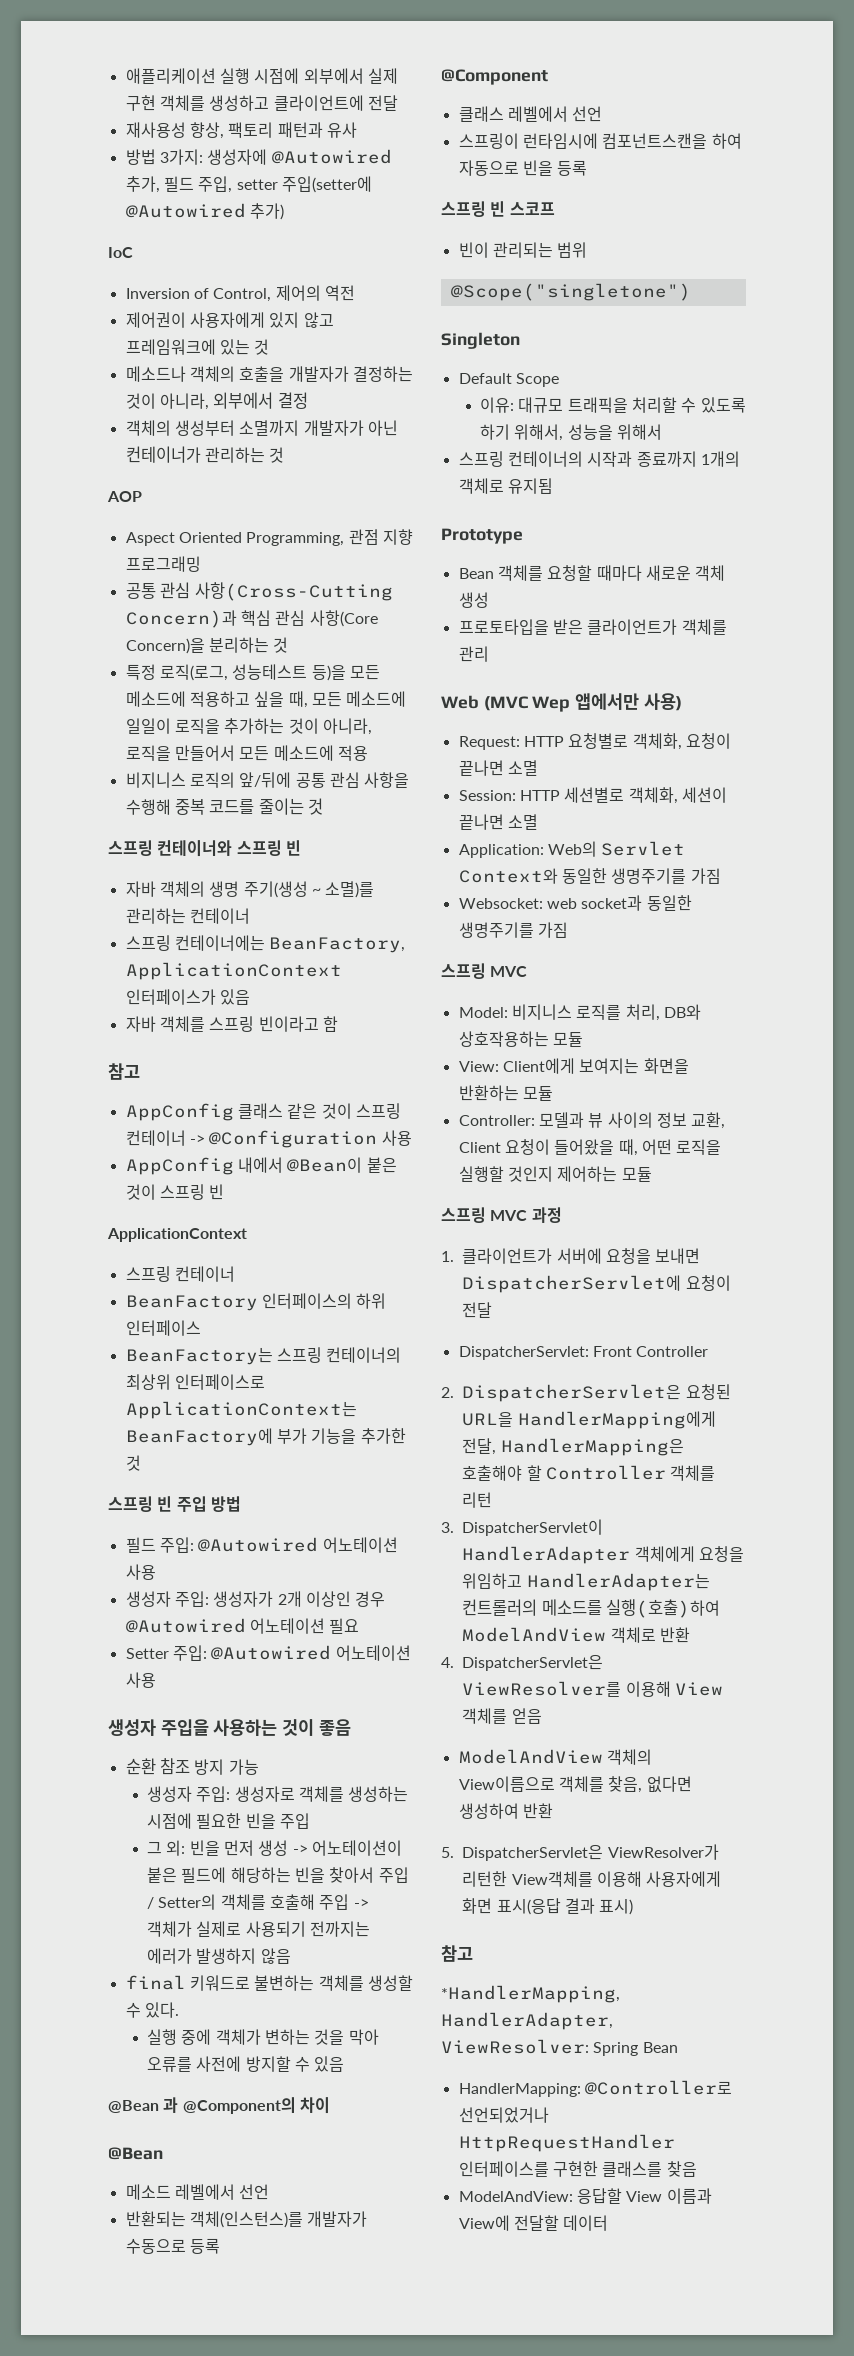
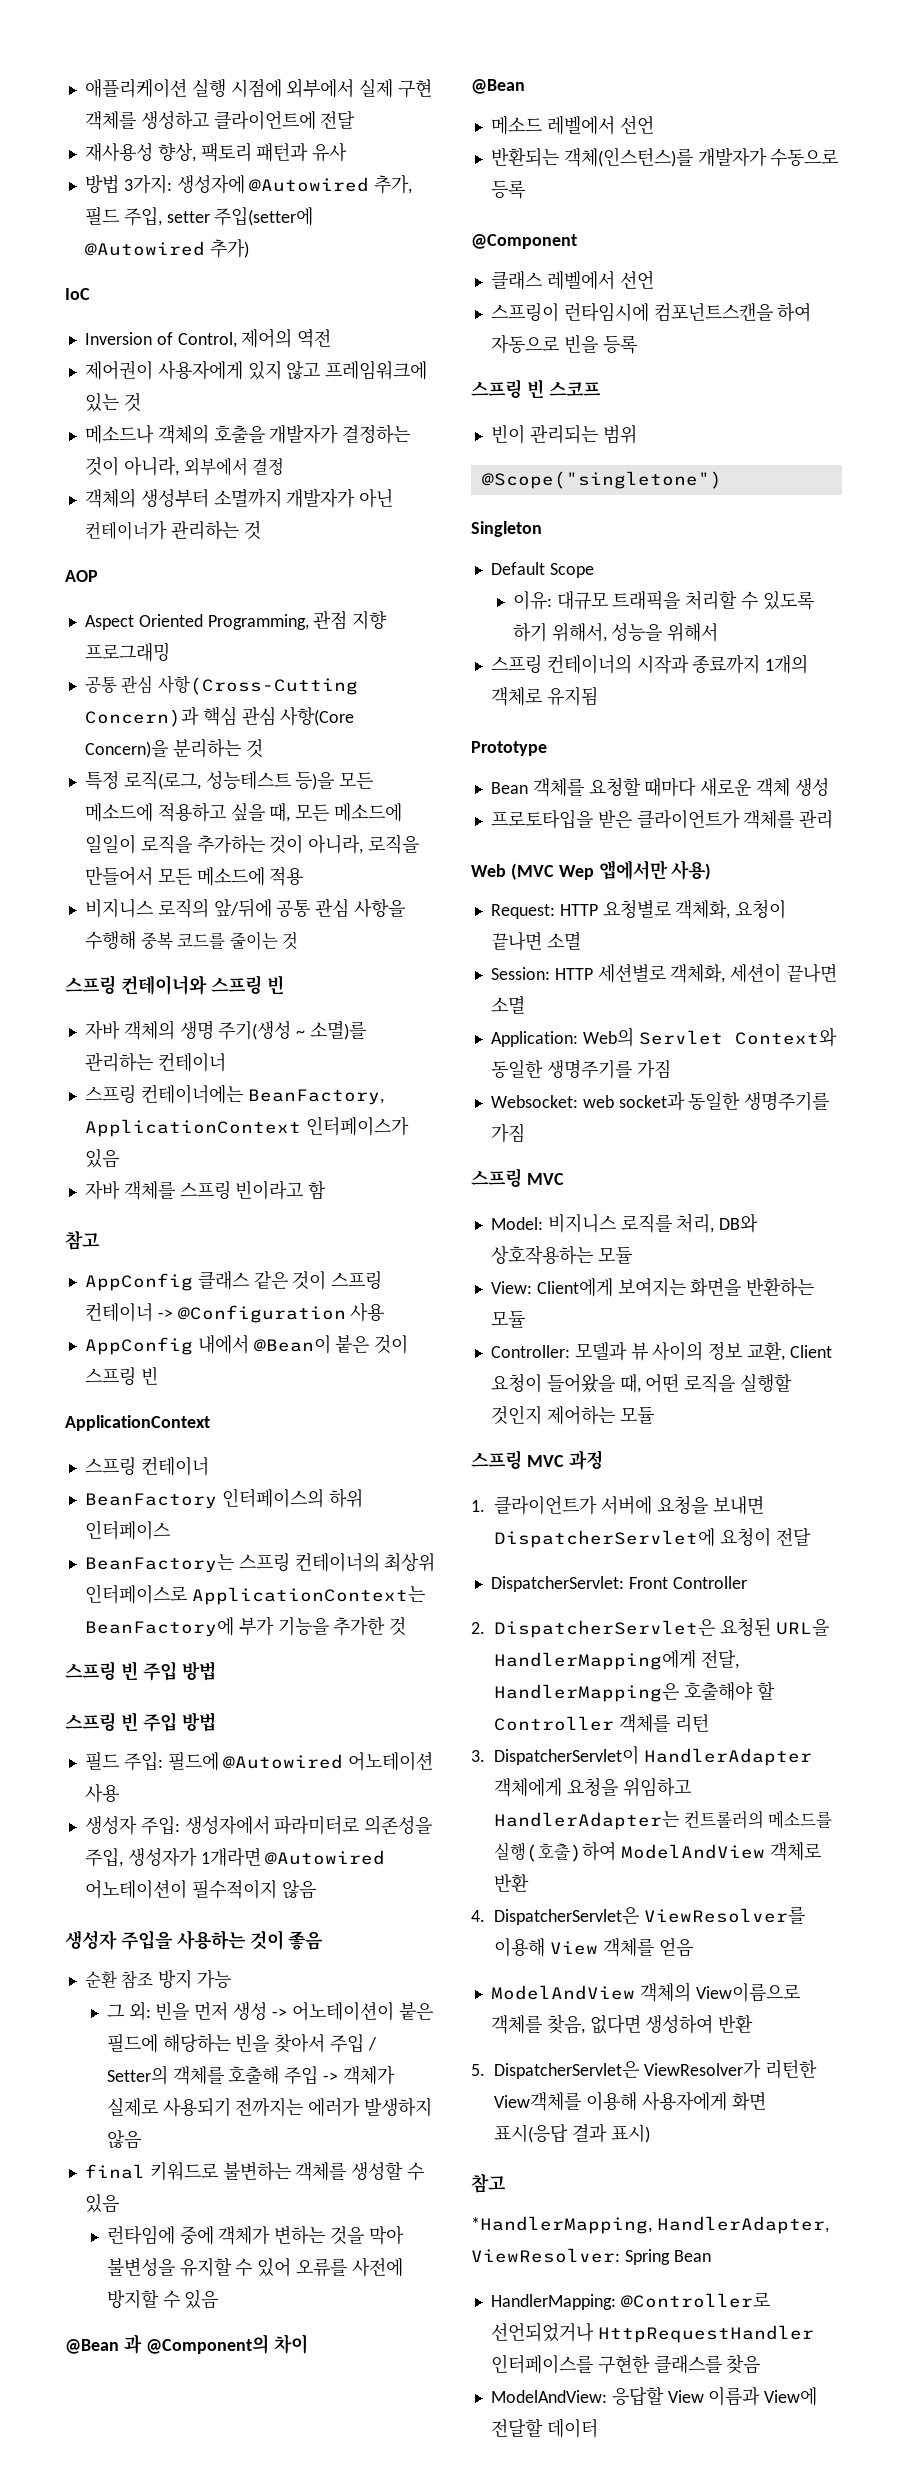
(241, 1504) none -> [65,1712,216,1732] // 스프링 빈 주입 방법
(194, 1545) none -> [167,1751,219,1771] 필드에
[213,1591,386,1607] [125,1618,360,1634] [125,1645,411,1661] [125,1672,156,1688] 생성자가 2개 이상인 경우 @Autowired 어노테이션 필요 // Setter 주입: @Autowired 어노테이션 사용 -> [184,1815,433,1835] [84,1847,386,1867] [84,1879,316,1899] 생성자에서 파라미터로 의존성을 주입, 생성자가 1개라면 @Autowired 어노테이션이 필수적이지 않음
[146,1786,409,1802] [146,1813,310,1829] // 생성자 주입: 생성자로 객체를 생성하는 시점에 필요한 빈을 주입 -> (231, 1979) none
[144,2002,179,2018] [146,2029,177,2045] 있다. // 실행 -> [84,2194,119,2213] [106,2225,175,2245] 있음 // 런타임에
(379, 2037) none -> [106,2257,292,2277] 불변성을 유지할 수 있어

